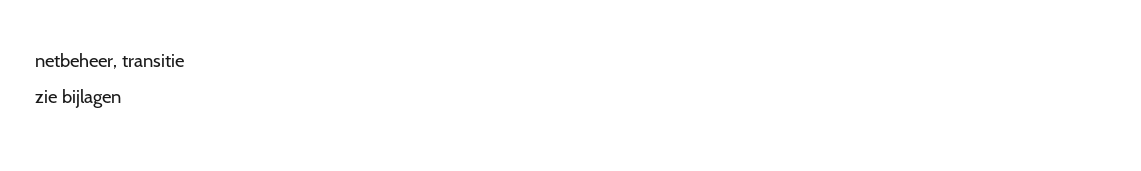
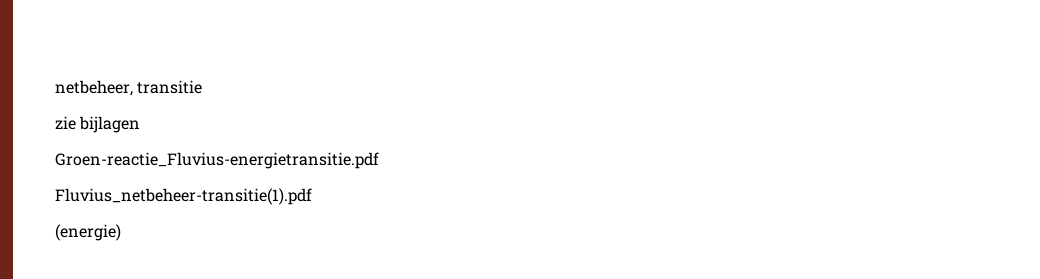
(121, 98) none -> [55,152,379,169] [55,188,312,205] [55,224,121,241] // Groen-reactie_Fluvius-energietransitie.pdf // Fluvius_netbeheer-transitie(1).pdf // (energie)

